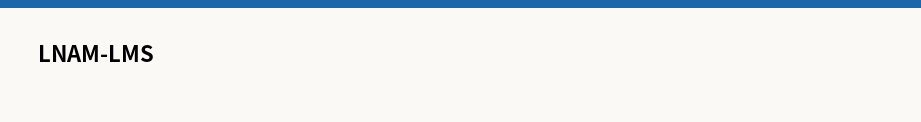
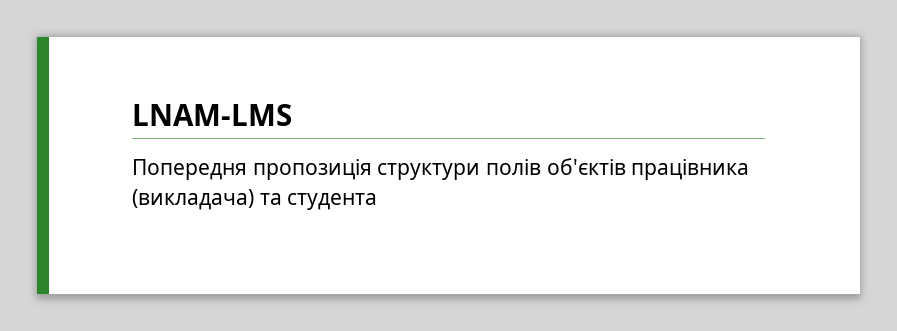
(154, 53) none -> [132,158,750,180] [132,189,378,210] // Попередня пропозиція структури полів об'єктів працівника (викладача) та студента

